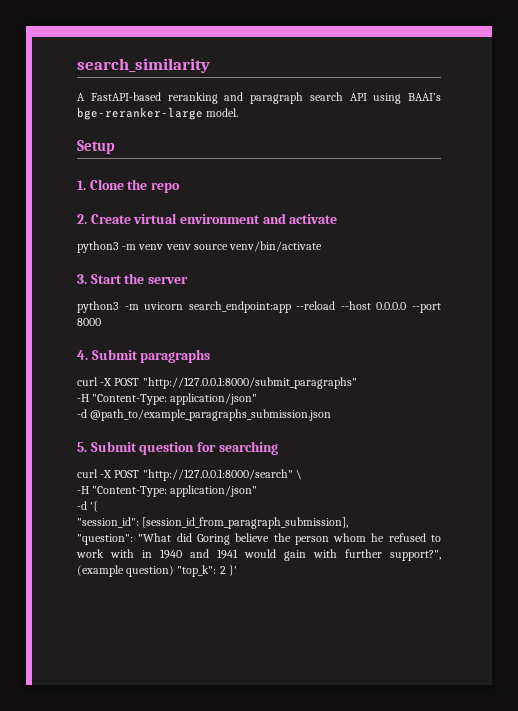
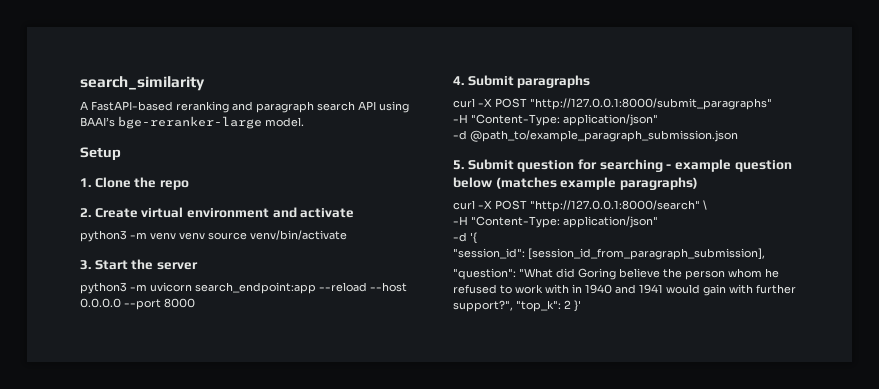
[90,409,332,421] @path_to/example_paragraphs_submission.json -> [470,130,738,142] @path_to/example_paragraph_submission.json
(278, 448) none -> [666,159,792,172] [453,177,698,190] - example question below (matches example paragraphs)
[77,565,175,577] (example question) -> (513, 306) none

